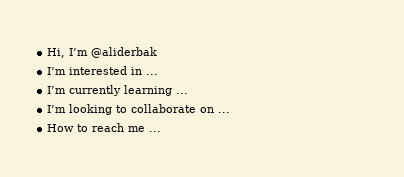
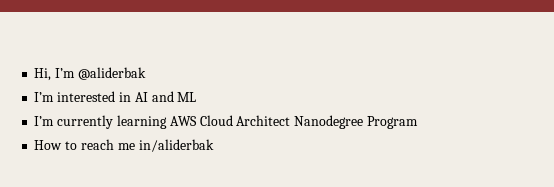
[146,74,159,75] ... -> [134,91,197,102] AI and ML
[176,93,189,94] [47,104,231,115] ... // I’m looking to collaborate on ... -> [169,115,418,129] AWS Cloud Architect Nanodegree Program
[149,131,162,132] ... -> [138,139,214,152] in/aliderbak

